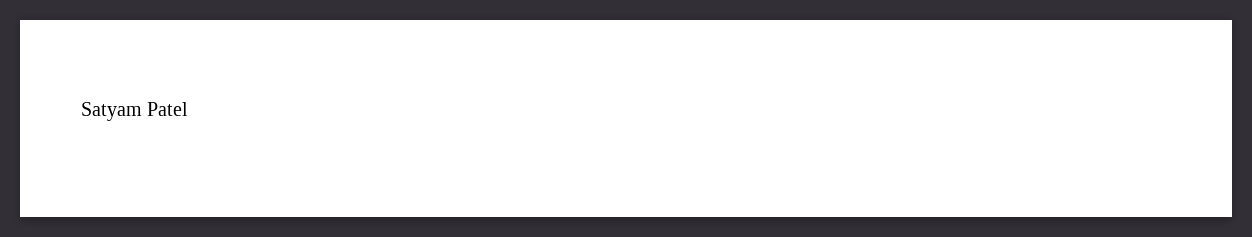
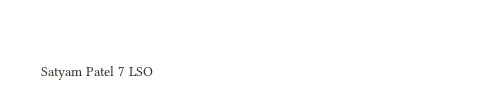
(189, 109) none -> [118,66,153,76] 7 LSO

